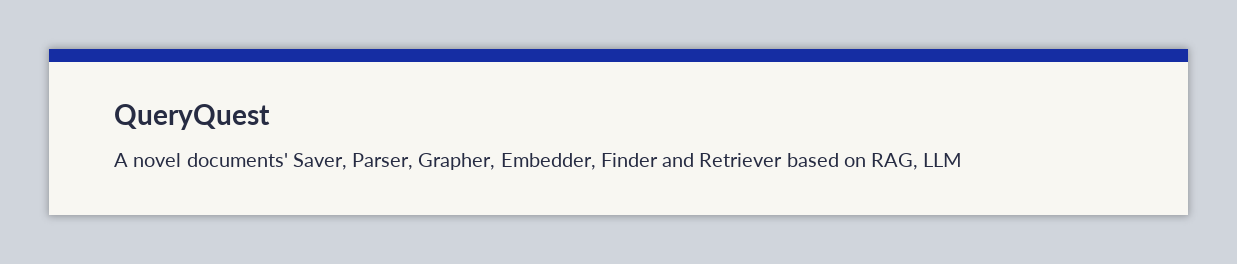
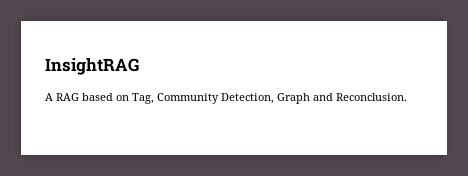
[114,104,270,130] QueryQuest -> [45,58,139,75] InsightRAG
[133,153,963,170] novel documents' Saver, Parser, Grapher, Embedder, Finder and Retriever based on RAG, LLM -> [56,93,407,104] RAG based on Tag, Community Detection, Graph and Reconclusion.

